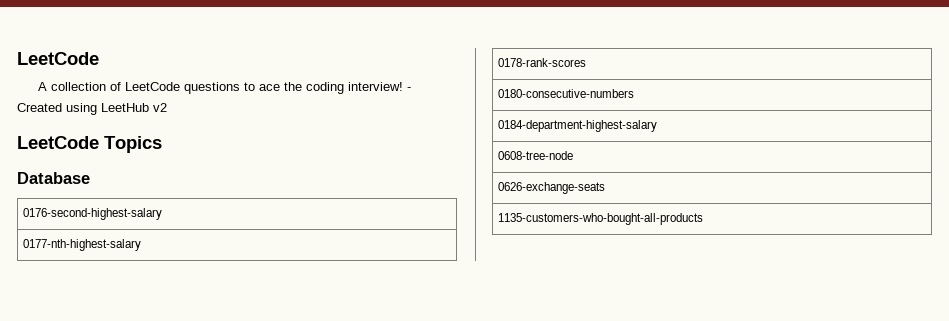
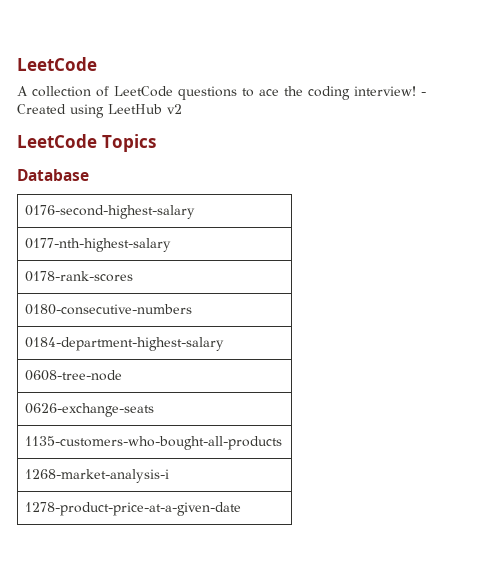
(703, 219) none -> [25,469,170,483] [25,502,242,516] // 1268-market-analysis-i // 1278-product-price-at-a-given-date

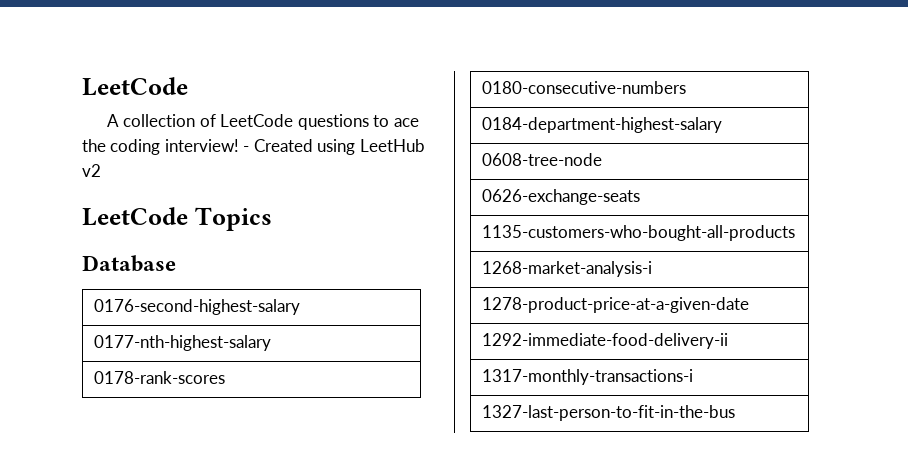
(242, 509) none -> [482,333,729,349] [482,369,694,385] [482,405,736,421] // 1292-immediate-food-delivery-ii // 1317-monthly-transactions-i // 1327-last-person-to-fit-in-the-bus

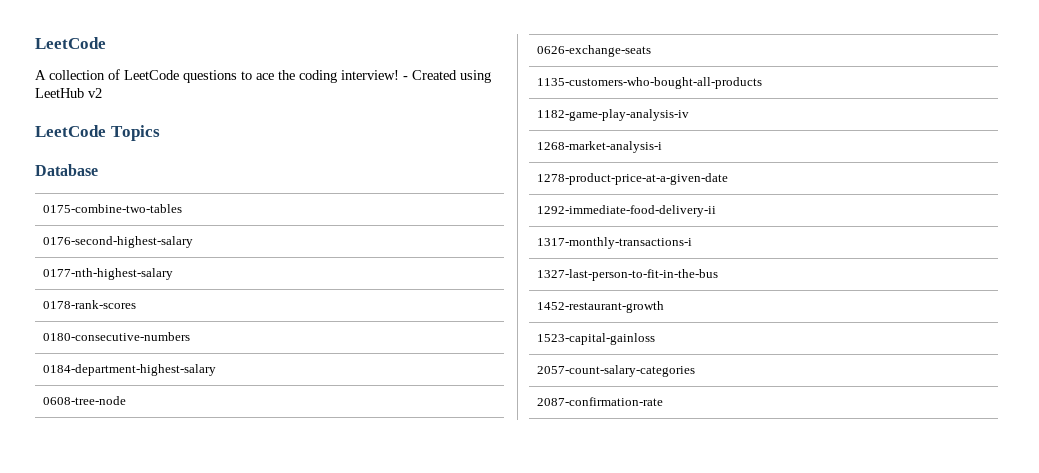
(176, 263) none -> [43,204,183,213] // 0175-combine-two-tables
(796, 233) none -> [537,109,690,121] // 1182-game-play-analysis-iv
(736, 413) none -> [537,301,665,313] [537,333,656,345] [537,365,696,377] [537,397,664,406] // 1452-restaurant-growth // 1523-capital-gainloss // 2057-count-salary-categories // 2087-confirmation-rate

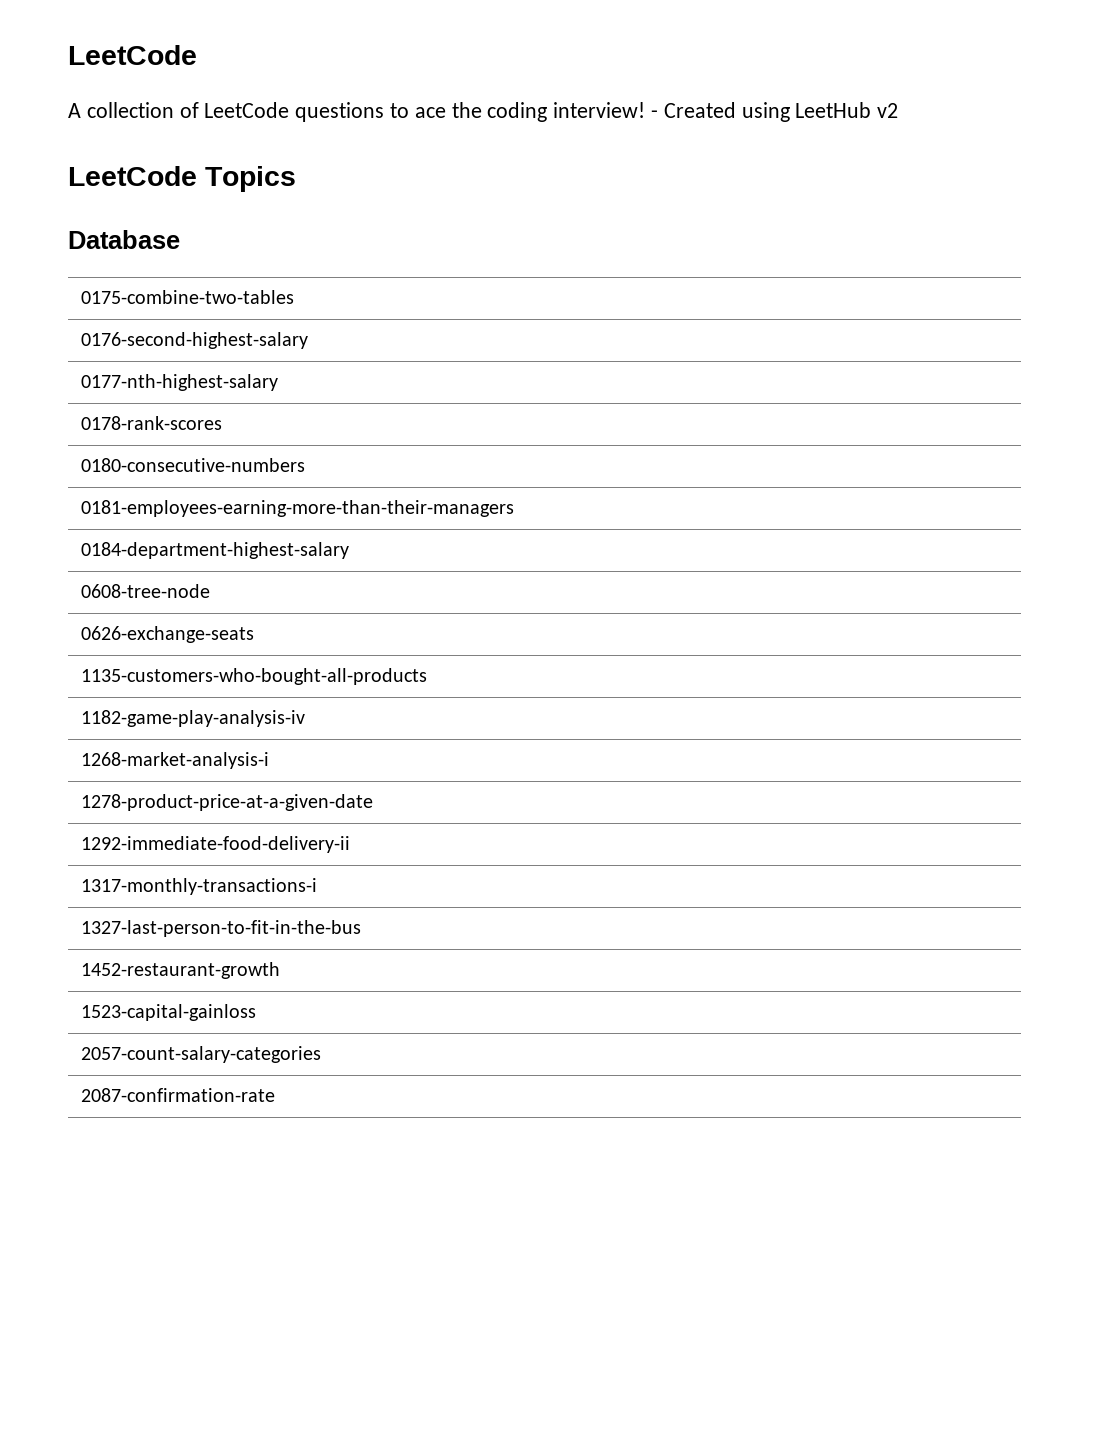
(191, 336) none -> [80,500,514,517] // 0181-employees-earning-more-than-their-managers

